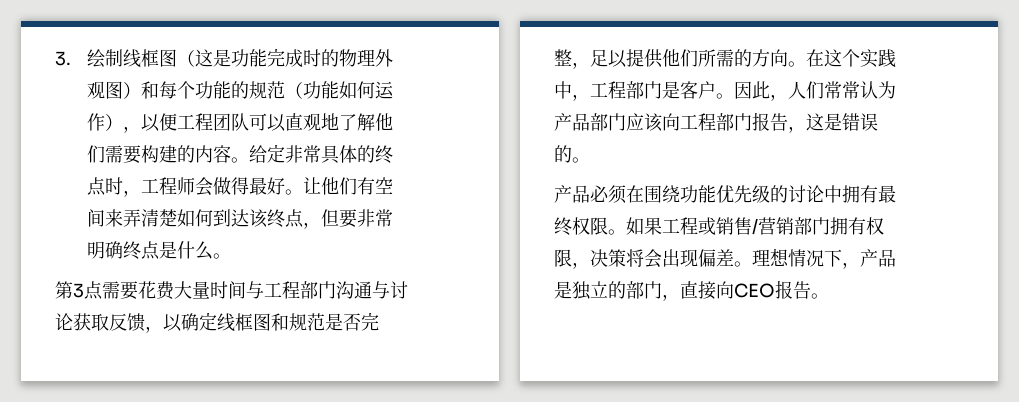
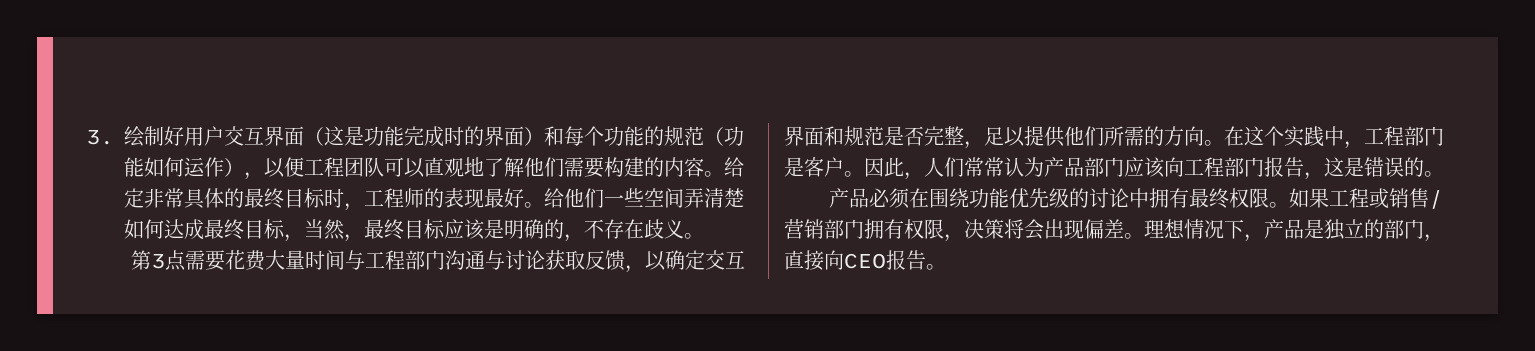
[122,49,177,68] 线框图 -> [164,126,304,146] 好用户交互界面
[338,49,393,67] [86,81,123,99] 物理外观图 -> [484,126,524,146] 界面
[374,145,393,164] [86,177,106,196] 终点 -> [244,188,325,209] 最终目标
[194,177,393,196] [86,209,393,229] [86,241,213,260] 会做得最好。让他们有空间来弄清楚如何到达该终点，但要非常明确终点是什么 -> [424,188,744,208] [124,219,684,242] 的表现最好。给他们一些空间弄清楚如何达成最终目标，当然，最终目标应该是明确的，不存在歧义
[217,313,271,332] 线框图 -> [705,250,746,270] [784,126,824,146] 交互界面

